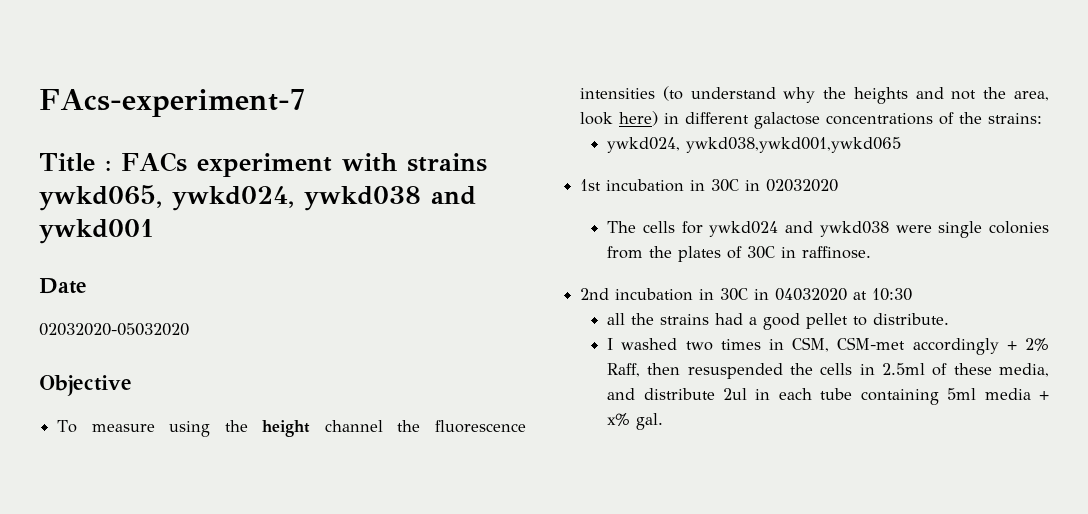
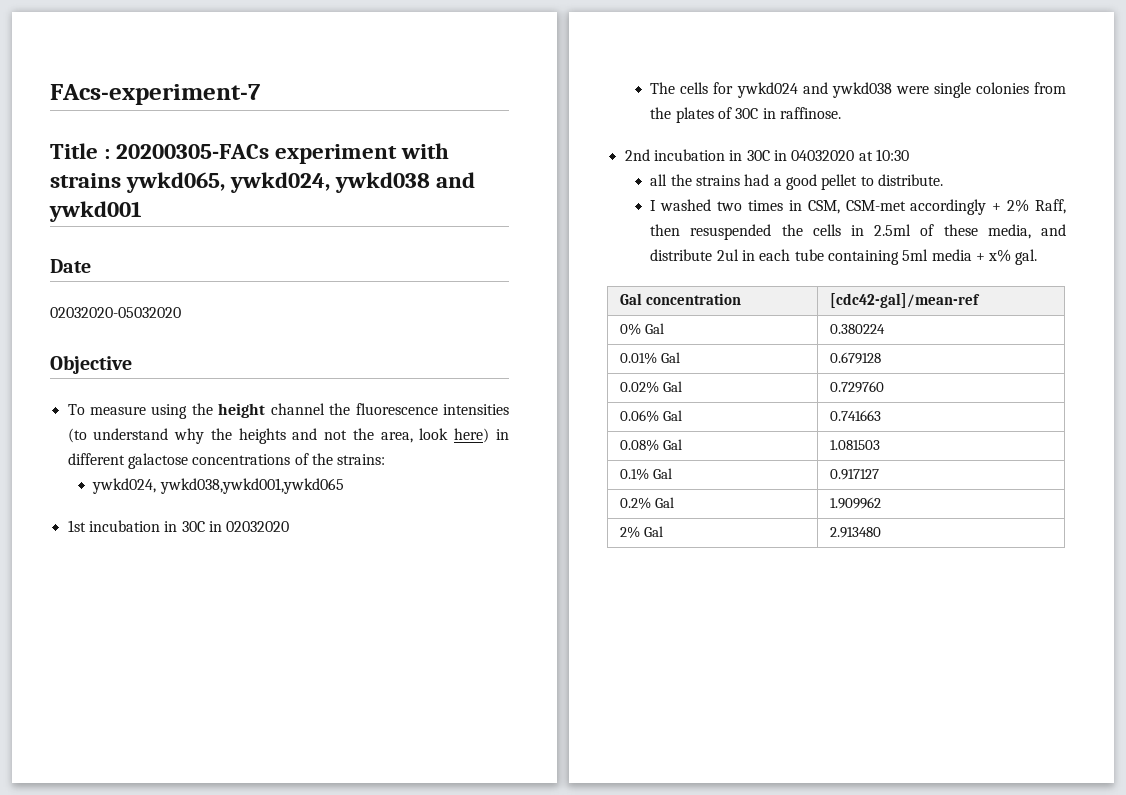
[121,152,187,172] FACs -> [116,144,270,159] 20200305-FACs
(664, 421) none -> [619,293,741,305] [829,293,980,308] [619,323,664,335] [829,324,885,334] [619,352,680,364] [829,352,881,364] [619,381,682,393] [829,381,884,393] [619,410,682,422] [829,410,881,421] [619,439,682,451] [829,440,880,450] [619,468,672,480] [829,469,879,480] [619,497,674,509] [829,497,881,509] [619,526,663,538] [829,527,881,538] // Gal concentration | [cdc42-gal]/mean-ref // 0% Gal | 0.380224 // 0.01% Gal | 0.679128 // 0.02% Gal | 0.729760 // 0.06% Gal | 0.741663 // 0.08% Gal | 1.081503 // 0.1% Gal | 0.917127 // 0.2% Gal | 1.909962 // 2% Gal | 2.913480

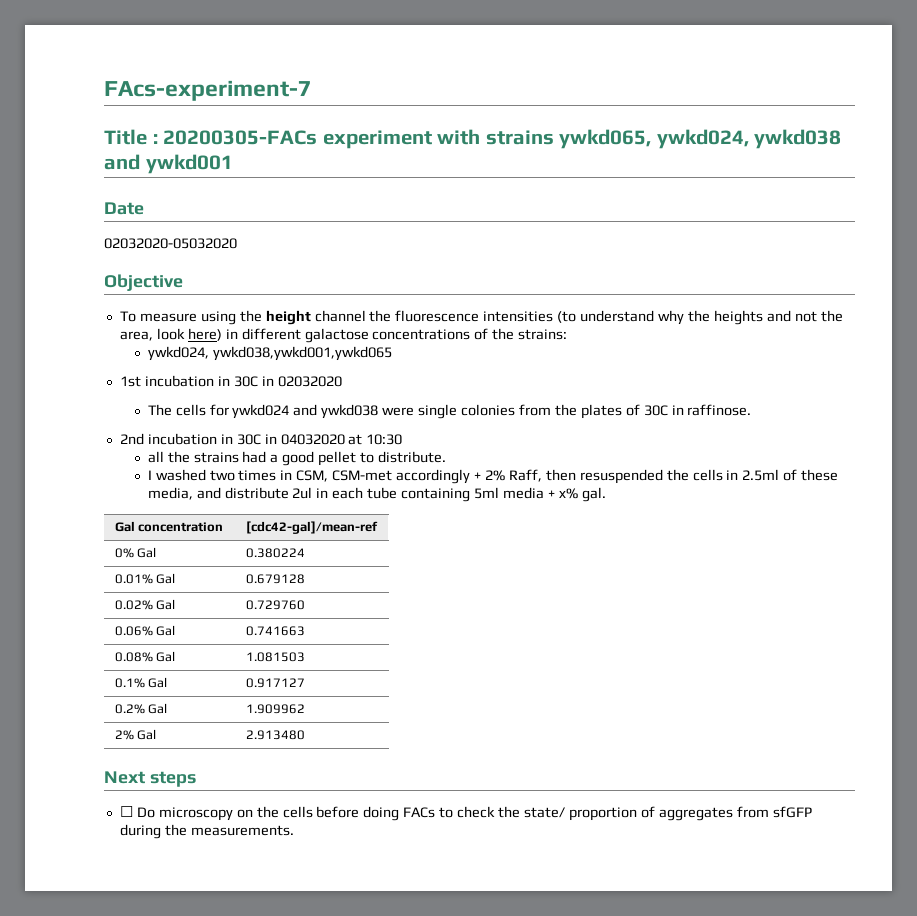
(881, 532) none -> [104,771,196,787] [119,806,812,821] [119,824,294,839] // Next steps // ☐ Do microscopy on the cells before doing FACs to check the state/ proportion of aggregates from sfGFP during the measurements.

